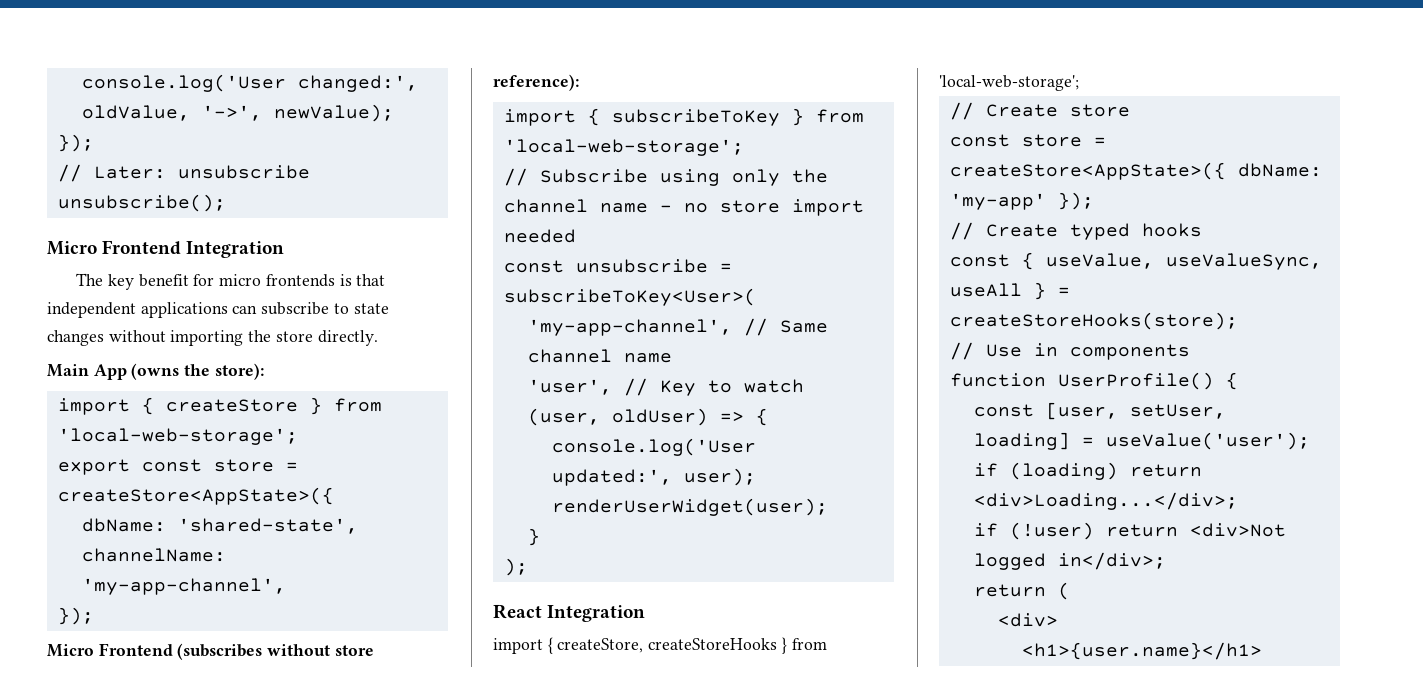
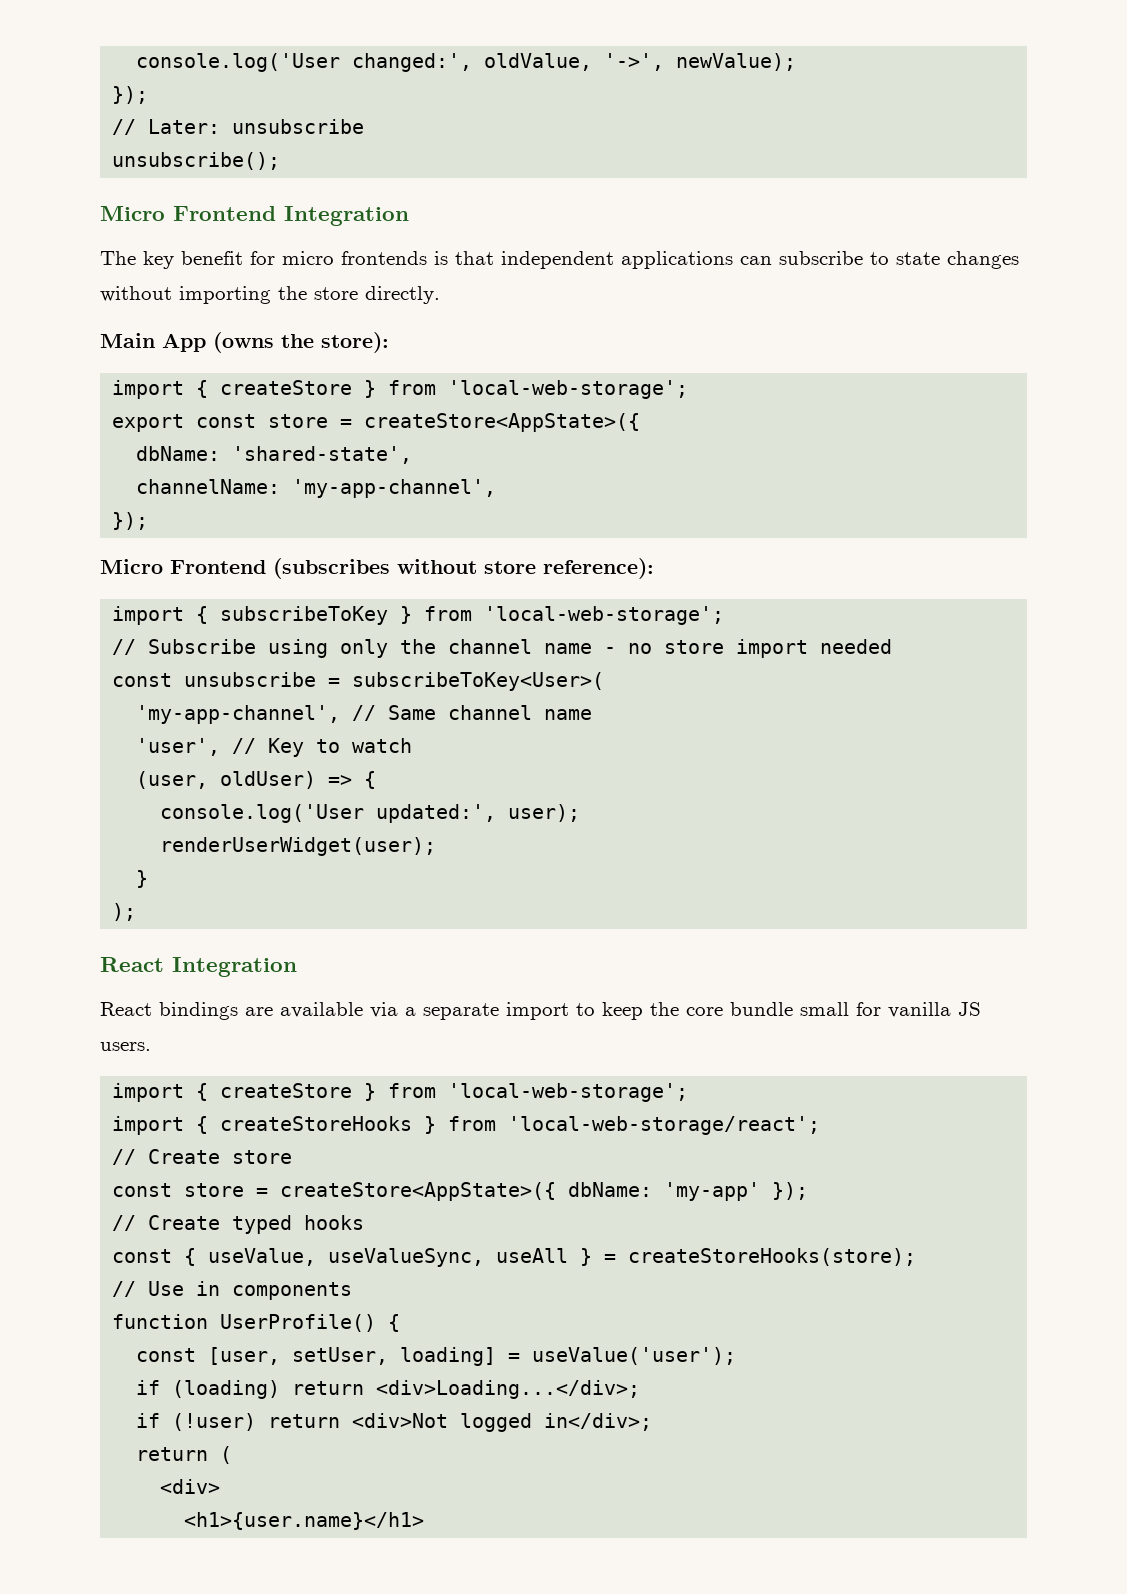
[493,637,644,654] import { createStore, -> [100,1002,981,1020] [100,1042,151,1051] [112,1083,689,1102] [112,1116,209,1135] React bindings are available via a separate import to keep the core bundle small for vanilla JS users. // import { createStore } from 'local-web-storage'; // import {
[939,75,1079,91] 'local-web-storage'; -> [508,1116,821,1135] 'local-web-storage/react';

